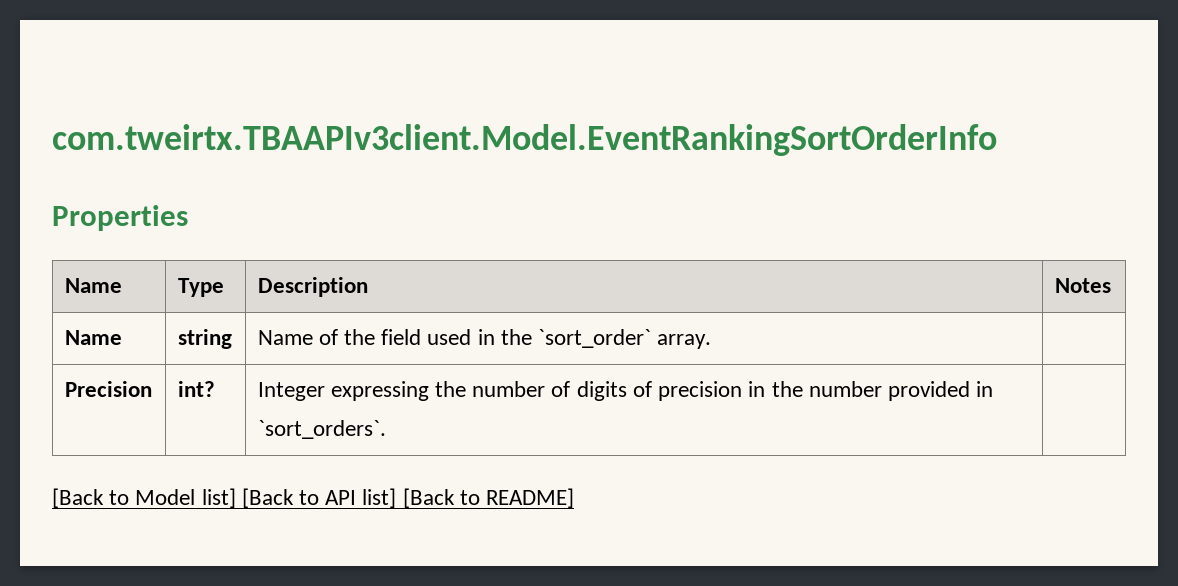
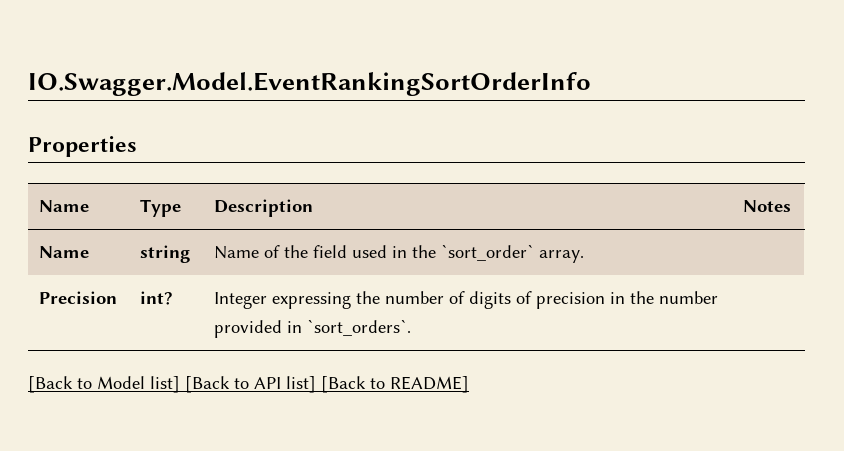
[52,124,997,156] com.tweirtx.TBAAPIv3client.Model.EventRankingSortOrderInfo -> [28,72,591,96] IO.Swagger.Model.EventRankingSortOrderInfo

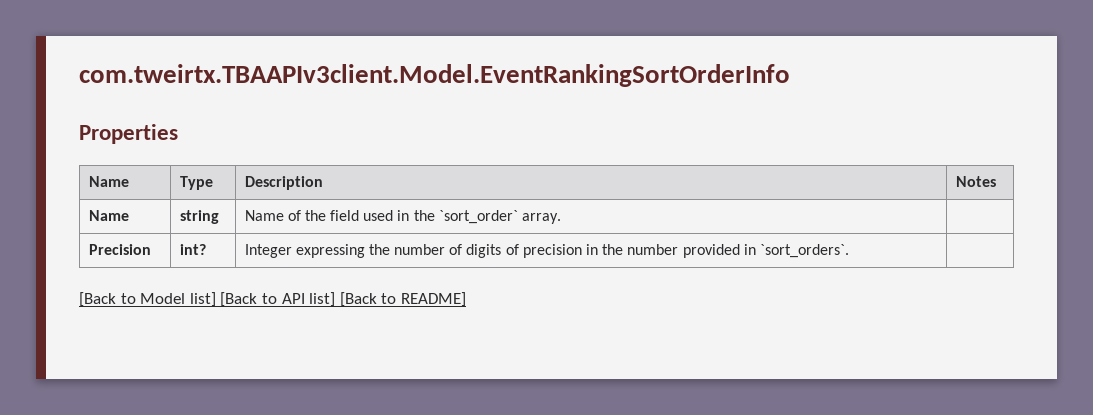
[28,72,591,96] IO.Swagger.Model.EventRankingSortOrderInfo -> [79,64,790,87] com.tweirtx.TBAAPIv3client.Model.EventRankingSortOrderInfo

